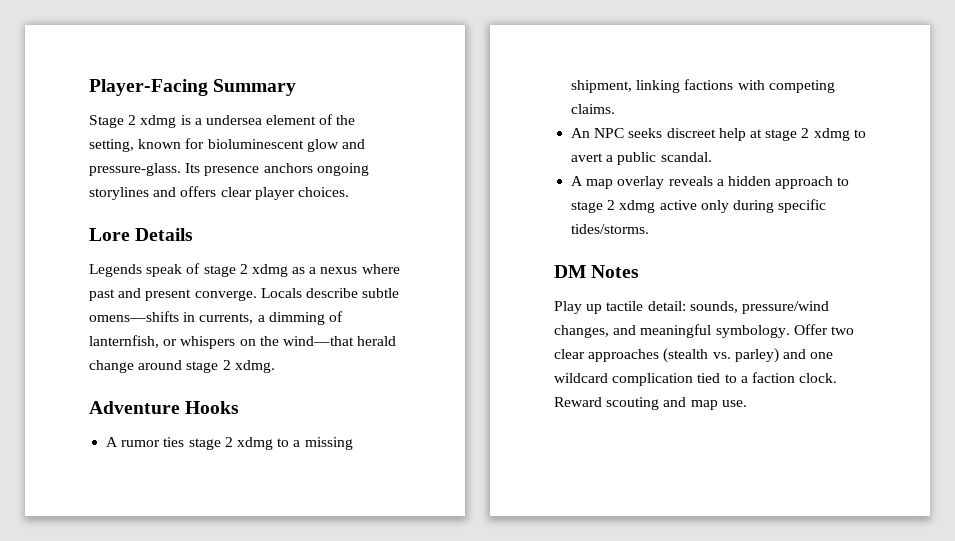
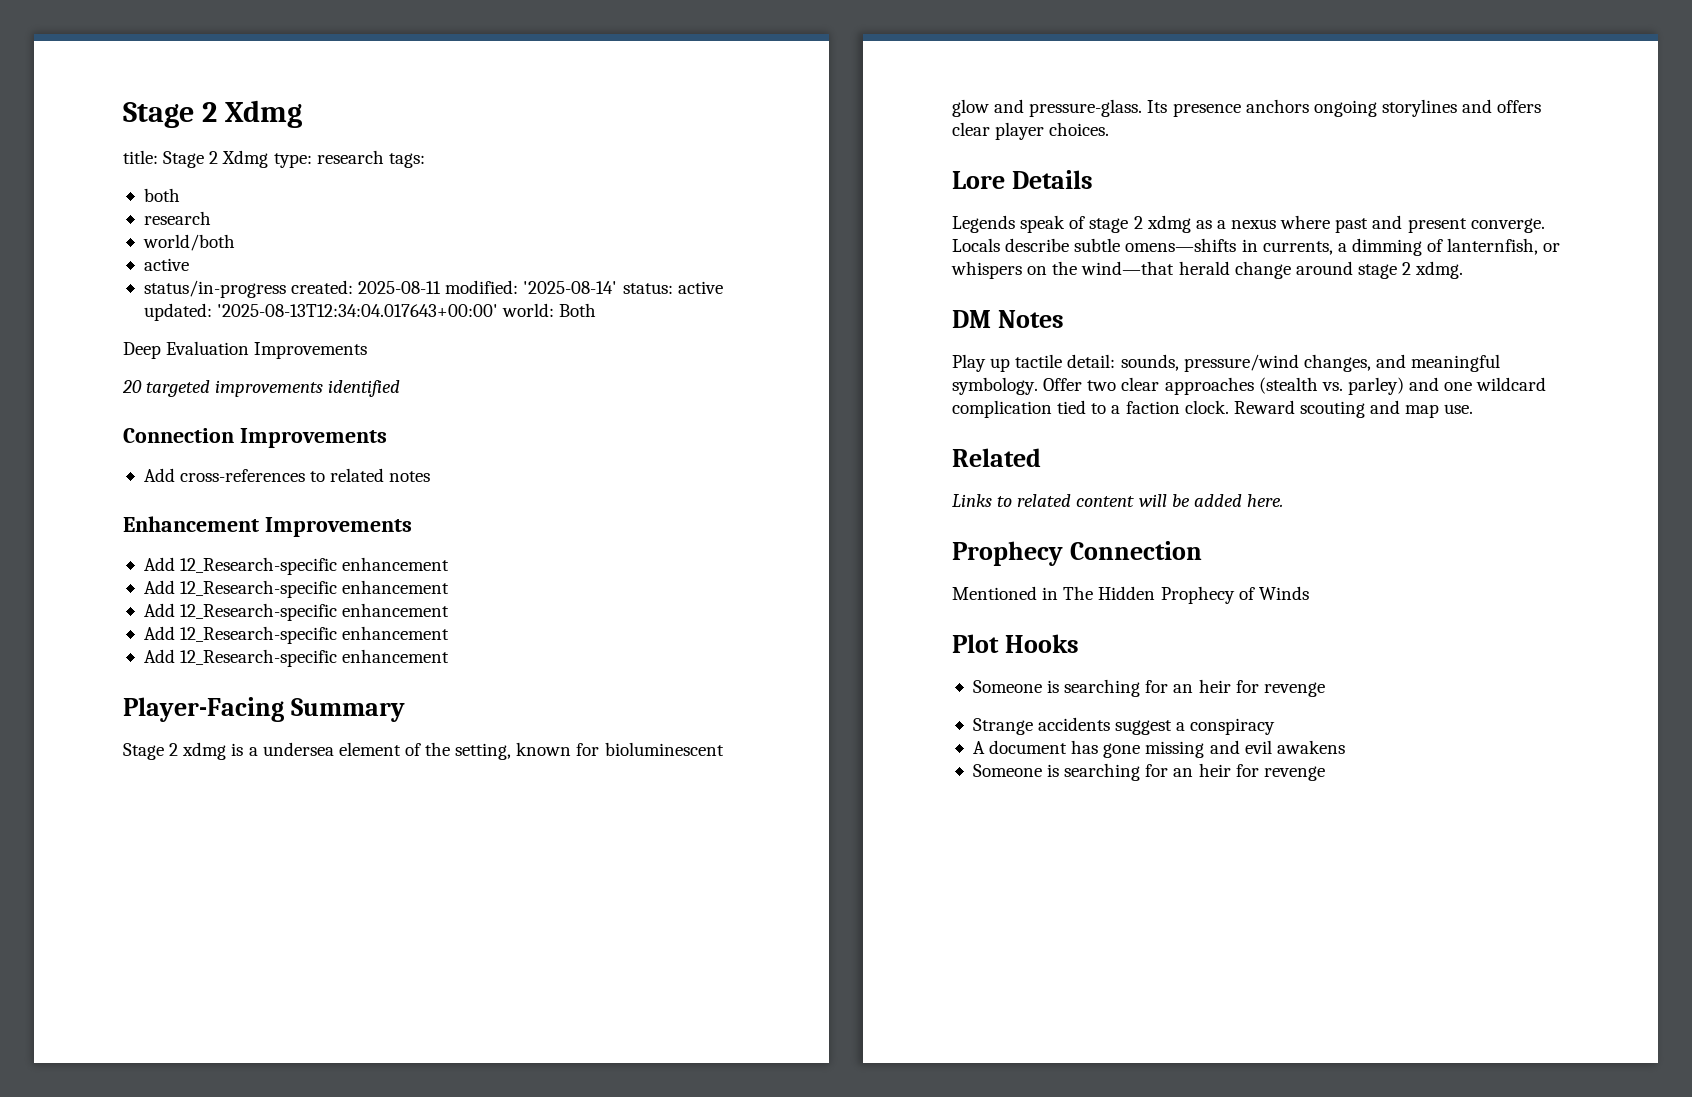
(89, 87) none -> [123,100,302,128] [123,150,425,168] [143,188,180,202] [143,211,211,225] [142,234,235,251] [143,258,189,271] [143,280,723,298] [143,303,597,321] [123,341,368,359] [122,380,401,397] [123,428,387,448] [143,468,431,482] [123,516,412,537] [143,557,450,575] [143,580,450,598] [143,603,450,621] [143,626,450,644] [143,649,450,667] Stage 2 Xdmg // title: Stage 2 Xdmg type: research tags: // both // research // world/both // active // status/in-progress created: 2025-08-11 modified: '2025-08-14' status: active updated: '2025-08-13T12:34:04.017643+00:00' world: Both // Deep Evaluation Improvements // 20 targeted improvements identified // Connection Improvements // Add cross-references to related notes // Enhancement Improvements // Add 12_Research-specific enhancement // Add 12_Research-specific enhancement // Add 12_Research-specific enhancement // Add 12_Research-specific enhancement // Add 12_Research-specific enhancement //
[89,401,240,414] [106,437,353,450] [571,79,835,93] [571,104,616,114] [571,128,866,141] [571,152,712,165] [571,176,850,189] [571,199,827,213] [571,224,650,234] // Adventure Hooks // A rumor ties stage 2 xdmg to a missing shipment, linking factions with competing claims. // An NPC seeks discreet help at stage 2 xdmg to avert a public scandal. // A map overlay reveals a hidden approach to stage 2 xdmg active only during specific tides/storms. -> (1464, 270) none
(747, 403) none -> [952,448,1041,467] [952,494,1283,507] [952,541,1202,566] [952,586,1309,604] [952,634,1079,653] [972,679,1325,697] [972,717,1276,735] [972,740,1345,758] [972,763,1325,781] // Related // Links to related content will be added here. // Prophecy Connection // Mentioned in The Hidden Prophecy of Winds // Plot Hooks // Someone is searching for an heir for revenge // Strange accidents suggest a conspiracy // A document has gone missing and evil awakens // Someone is searching for an heir for revenge

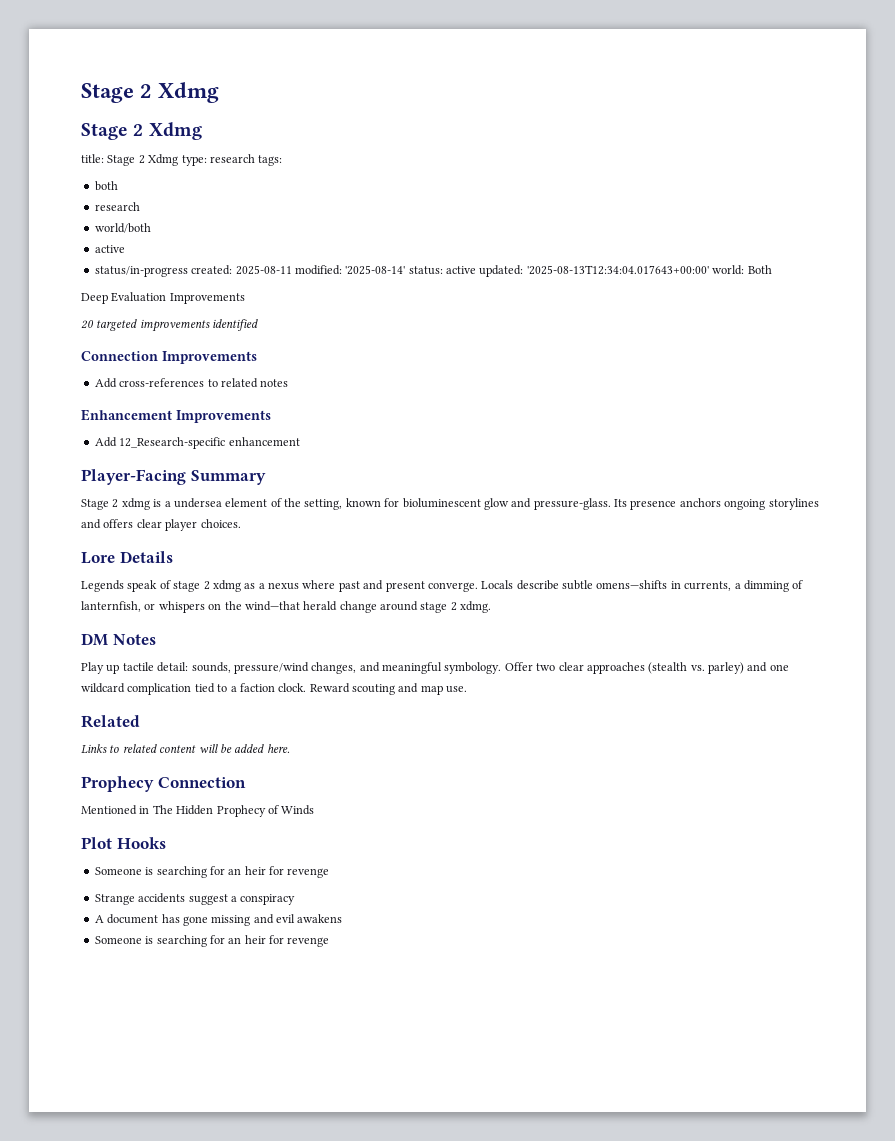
[123,100,302,128] Stage 2 Xdmg -> [81,82,220,103] [81,122,202,140] Stage 2 Xdmg // Stage 2 Xdmg
[143,580,450,598] [143,603,450,621] [143,626,450,644] [143,649,450,667] // Add 12_Research-specific enhancement // Add 12_Research-specific enhancement // Add 12_Research-specific enhancement // Add 12_Research-specific enhancement -> (300, 441) none

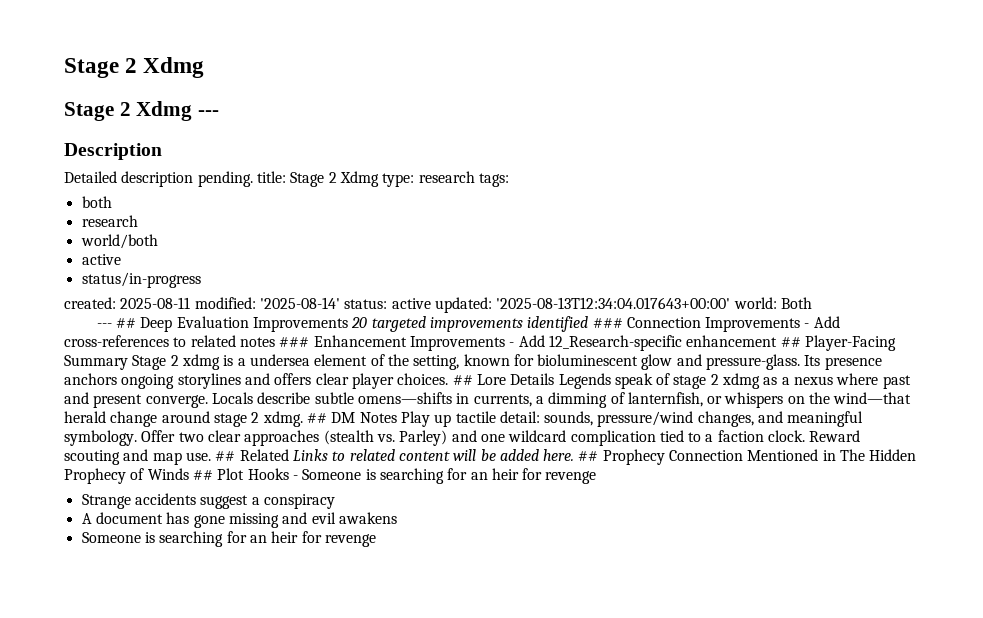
(202, 131) // -> [198,110,220,116] [64,143,162,160] [64,171,253,187] --- // Description // Detailed description pending.
(188, 271) none -> (201, 280) //
(772, 269) none -> [96,318,136,328] --- ##
(245, 298) // -> (348, 324) none
(259, 325) // -> [592,318,623,328] ###
(257, 357) // -> [804,323,810,328] -
(289, 383) // -> [279,337,310,347] ###
(271, 416) // -> [509,342,515,347] -
(300, 441) // -> [780,337,801,347] ##
(266, 477) // -> (128, 362) none
(241, 523) // -> [452,375,473,385] ##
(173, 557) // -> (555, 379) none
(492, 607) // -> [306,413,327,423] ##
(156, 639) // -> (397, 417) none
[708,662,744,674] parley) -> [399,430,448,446] Parley)
(468, 689) // -> [215,451,236,461] ##
(140, 721) // -> (289, 455) none
(290, 748) // -> [578,451,599,461] ##
(246, 782) // -> (744, 455) none
(315, 810) // -> [192,470,213,480] ##
(166, 843) // -> [292,475,298,480] -

